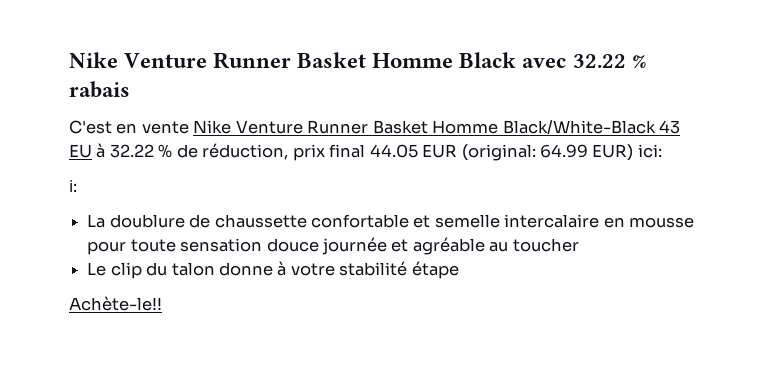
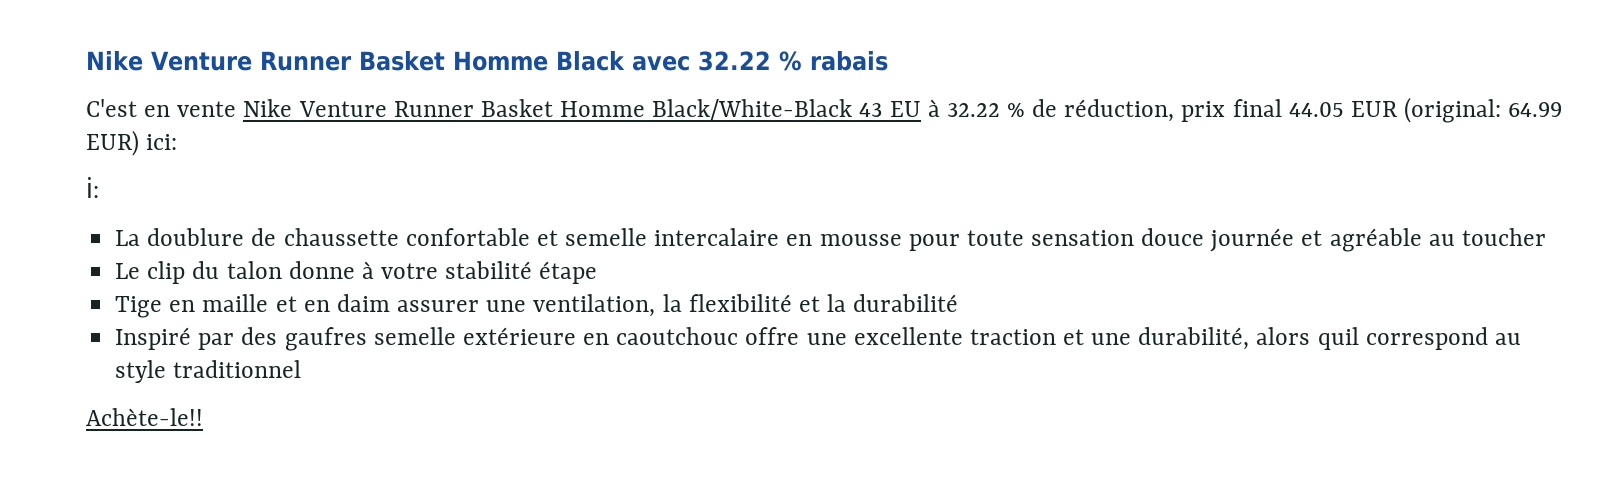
(459, 270) none -> [115,294,959,318] [115,327,1521,351] [115,360,302,383] // Tige en maille et en daim assurer une ventilation, la flexibilité et la durabilité // Inspiré par des gaufres semelle extérieure en caoutchouc offre une excellente traction et une durabilité, alors quil correspond au style traditionnel

